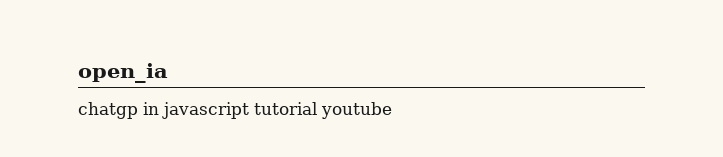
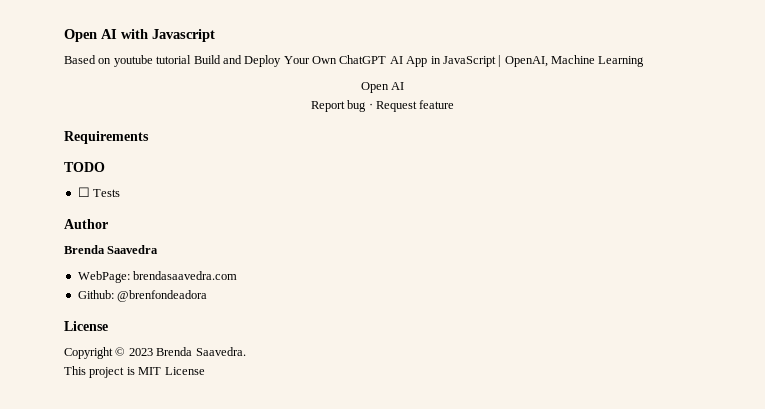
[78,63,168,83] [78,102,392,119] open_ia // chatgp in javascript tutorial youtube -> [64,29,215,42] [64,55,645,67] [360,82,405,93] [310,100,455,112] [64,131,149,144] [64,162,105,172] [77,187,121,197] [64,219,108,229] [64,245,159,254] [77,271,238,283] [77,290,208,302] [64,321,108,331] [64,347,246,359] [64,366,205,378] Open AI with Javascript // Based on youtube tutorial Build and Deploy Your Own ChatGPT AI App in JavaScript | OpenAI, Machine Learning // Open AI // Report bug · Request feature // Requirements // TODO // ☐ Tests // Author // Brenda Saavedra // WebPage: brendasaavedra.com // Github: @brenfondeadora // License // Copyright © 2023 Brenda Saavedra. // This project is MIT License

